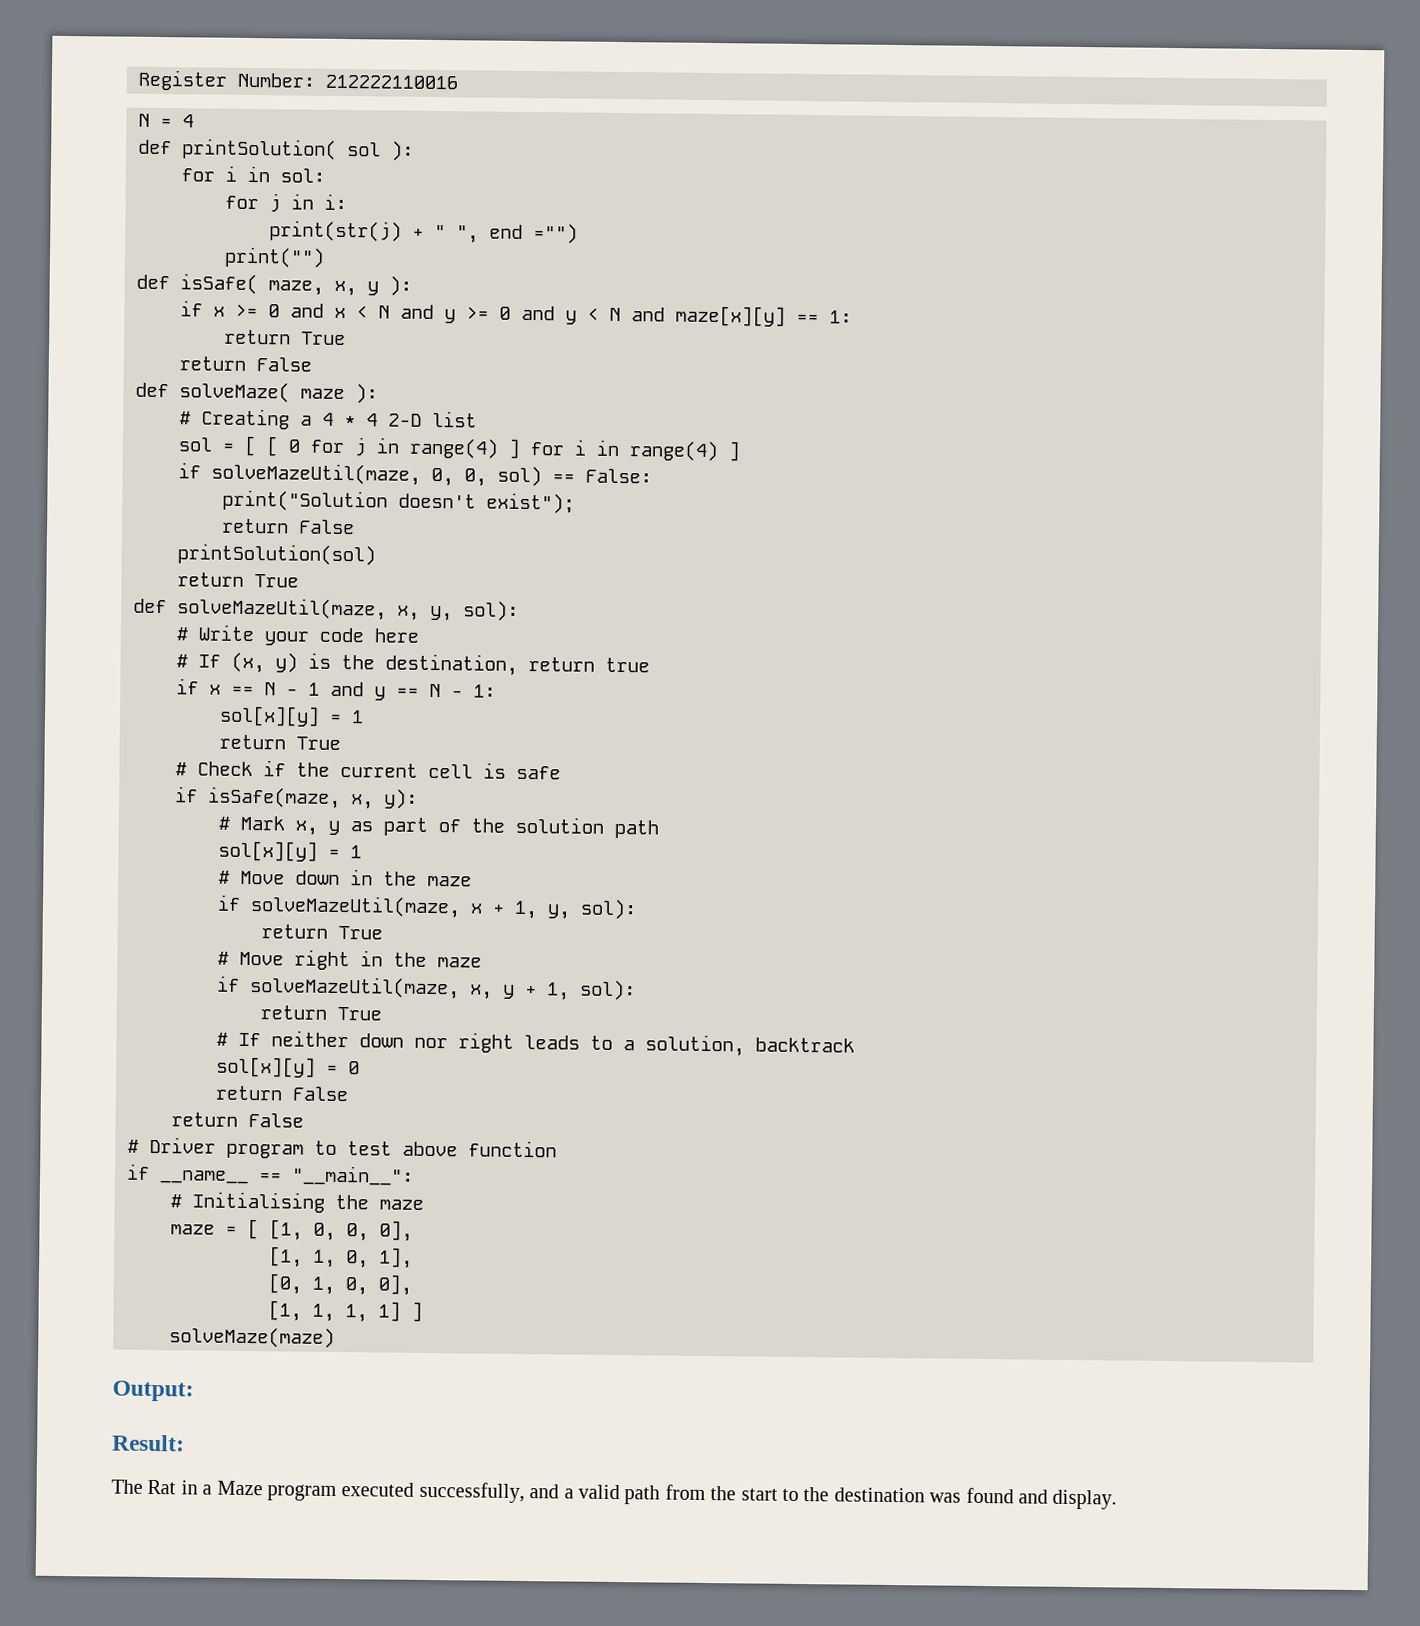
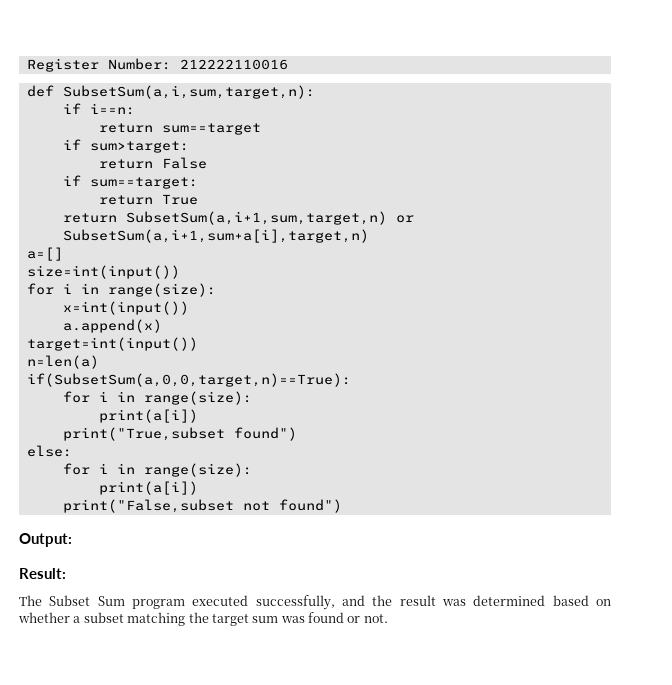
[138,113,194,128] [138,138,414,161] [181,165,325,183] [225,193,347,213] [269,220,578,244] [224,246,325,268] [136,273,412,297] [180,300,852,327] [224,329,346,346] [179,356,312,372] [135,381,378,404] [179,408,477,430] [178,435,741,462] [178,462,652,487] [222,489,575,514] [222,518,355,535] [177,543,376,566] [177,572,299,588] [133,597,519,622] [176,624,419,646] [176,651,650,676] [176,678,496,701] [219,705,364,727] [219,734,341,750] [175,760,561,780] [175,786,418,810] [218,815,659,839] [218,840,362,862] [218,869,472,887] [217,894,637,920] [261,924,383,940] [217,949,482,971] [217,975,636,1001] [260,1005,382,1021] [216,1030,855,1057] [216,1056,360,1078] [215,1085,349,1102] [171,1112,304,1128] [127,1136,557,1159] [126,1163,414,1186] [170,1191,424,1213] [170,1219,413,1242] [269,1246,413,1269] [268,1273,412,1296] [268,1300,423,1323] [169,1326,335,1348] [112,1380,194,1402] [112,1434,185,1452] [111,1479,1118,1510] N = 4 // def printSolution( sol ): // for i in sol: // for j in i: // print(str(j) + " ", end ="") // print("") // def isSafe( maze, x, y ): // if x >= 0 and x < N and y >= 0 and y < N and maze[x][y] == 1: // return True // return False // def solveMaze( maze ): // # Creating a 4 * 4 2-D list // sol = [ [ 0 for j in range(4) ] for i in range(4) ] // if solveMazeUtil(maze, 0, 0, sol) == False: // print("Solution doesn't exist"); // return False // printSolution(sol) // return True // def solveMazeUtil(maze, x, y, sol): // # Write your code here // # If (x, y) is the destination, return true // if x == N - 1 and y == N - 1: // sol[x][y] = 1 // return True // # Check if the current cell is safe // if isSafe(maze, x, y): // # Mark x, y as part of the solution path // sol[x][y] = 1 // # Move down in the maze // if solveMazeUtil(maze, x + 1, y, sol): // return True // # Move right in the maze // if solveMazeUtil(maze, x, y + 1, sol): // return True // # If neither down nor right leads to a solution, backtrack // sol[x][y] = 0 // return False // return False // # Driver program to test above function // if __name__ == "__main__": // # Initialising the maze // maze = [ [1, 0, 0, 0], // [1, 1, 0, 1], // [0, 1, 0, 0], // [1, 1, 1, 1] ] // solveMaze(maze) // Output: // Result: // The Rat in a Maze program executed successfully, and a valid path from the start to the destination was found and display. -> [26,85,315,99] [62,103,135,115] [98,123,261,135] [62,139,189,153] [98,157,207,169] [62,175,198,189] [98,194,198,205] [62,211,414,225] [62,229,369,243] [26,247,63,261] [26,265,180,279] [26,283,216,297] [62,301,189,315] [62,319,162,333] [26,337,198,351] [26,355,99,369] [26,373,351,387] [62,391,252,405] [98,409,198,423] [62,427,297,441] [26,445,72,457] [62,463,252,477] [98,481,198,495] [62,499,342,513] [19,533,72,547] [19,568,66,579] [19,595,611,610] [18,612,388,626] def SubsetSum(a,i,sum,target,n): // if i==n: // return sum==target // if sum>target: // return False // if sum==target: // return True // return SubsetSum(a,i+1,sum,target,n) or SubsetSum(a,i+1,sum+a[i],target,n) // a=[] // size=int(input()) // for i in range(size): // x=int(input()) // a.append(x) // target=int(input()) // n=len(a) // if(SubsetSum(a,0,0,target,n)==True): // for i in range(size): // print(a[i]) // print("True,subset found") // else: // for i in range(size): // print(a[i]) // print("False,subset not found") // Output: // Result: // The Subset Sum program executed successfully, and the result was determined based on whether a subset matching the target sum was found or not.

